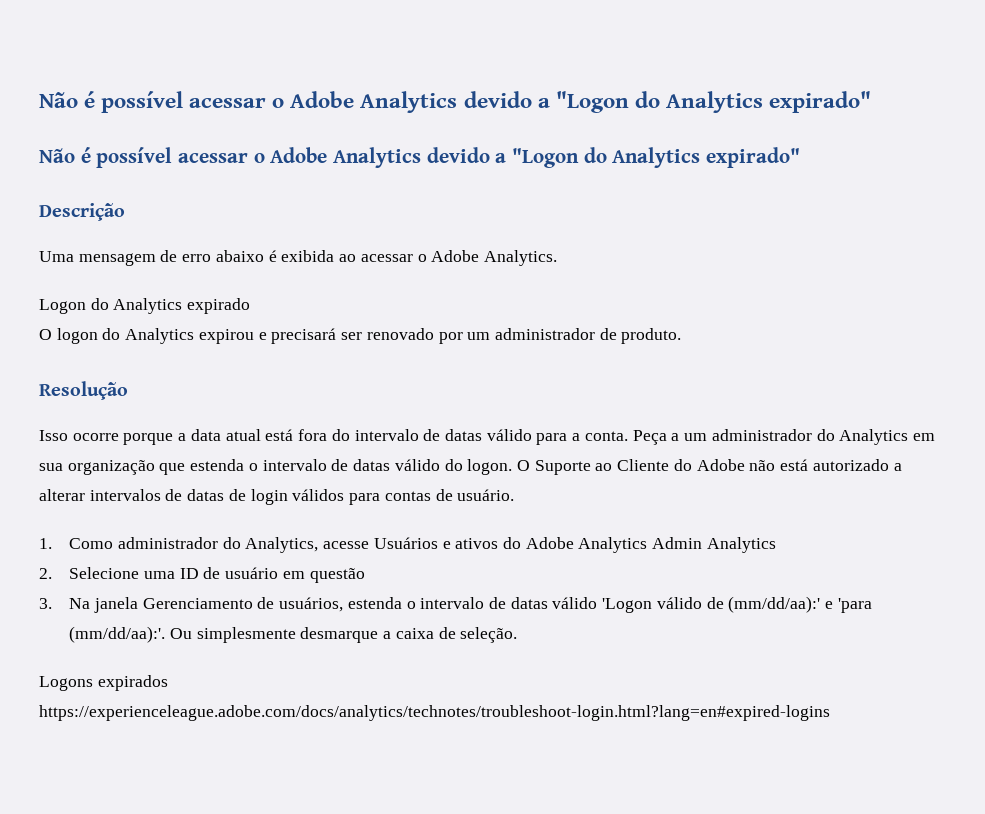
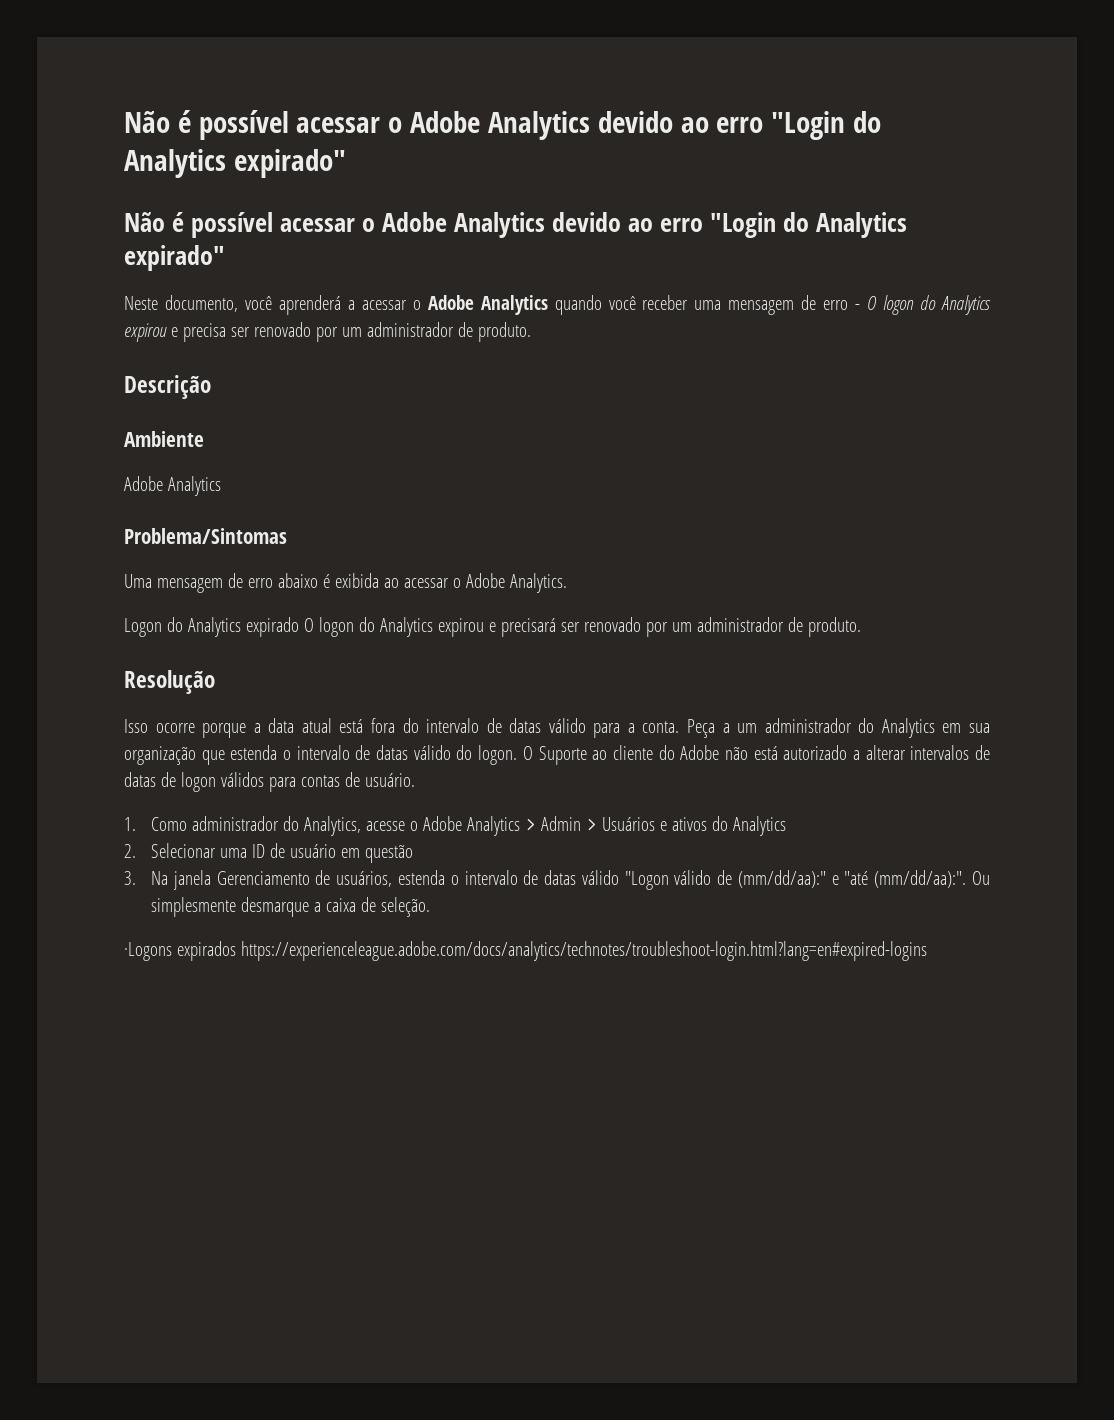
[39,91,629,113] Não é possível acessar o Adobe Analytics devido a "Logon -> [124,110,846,140] Não é possível acessar o Adobe Analytics devido ao erro "Login
[495,147,801,168] [39,203,125,221] a "Logon do Analytics expirado" // Descrição -> [628,212,908,238] [124,245,225,271] [124,295,992,315] [124,322,531,342] [124,375,211,399] [124,431,204,447] [124,476,221,496] [124,528,287,544] ao erro "Login do Analytics expirado" // Neste documento, você aprenderá a acessar o Adobe Analytics quando você receber uma mensagem de erro - O logon do Analytics expirou e precisa ser renovado por um administrador de produto. // Descrição // Ambiente // Adobe Analytics // Problema/Sintomas
(251, 306) // -> (299, 627) none
[617,459,670,471] Cliente -> [612,745,653,760] cliente
[250,489,288,505] login -> [180,772,216,792] logon
(370, 545) none -> [410,816,598,836] o Adobe Analytics > Admin >
[525,537,703,553] Adobe Analytics Admin -> (729, 823) none
[69,567,140,579] Selecione -> [151,843,217,858] Selecionar
[602,598,653,613] 'Logon -> [624,871,669,890] "Logon
[728,596,872,613] [69,626,166,643] (mm/dd/aa):' e 'para (mm/dd/aa):'. -> [737,870,967,888] (mm/dd/aa):" e "até (mm/dd/aa):".
[39,676,93,691] Logons -> [124,942,172,961] ·Logons

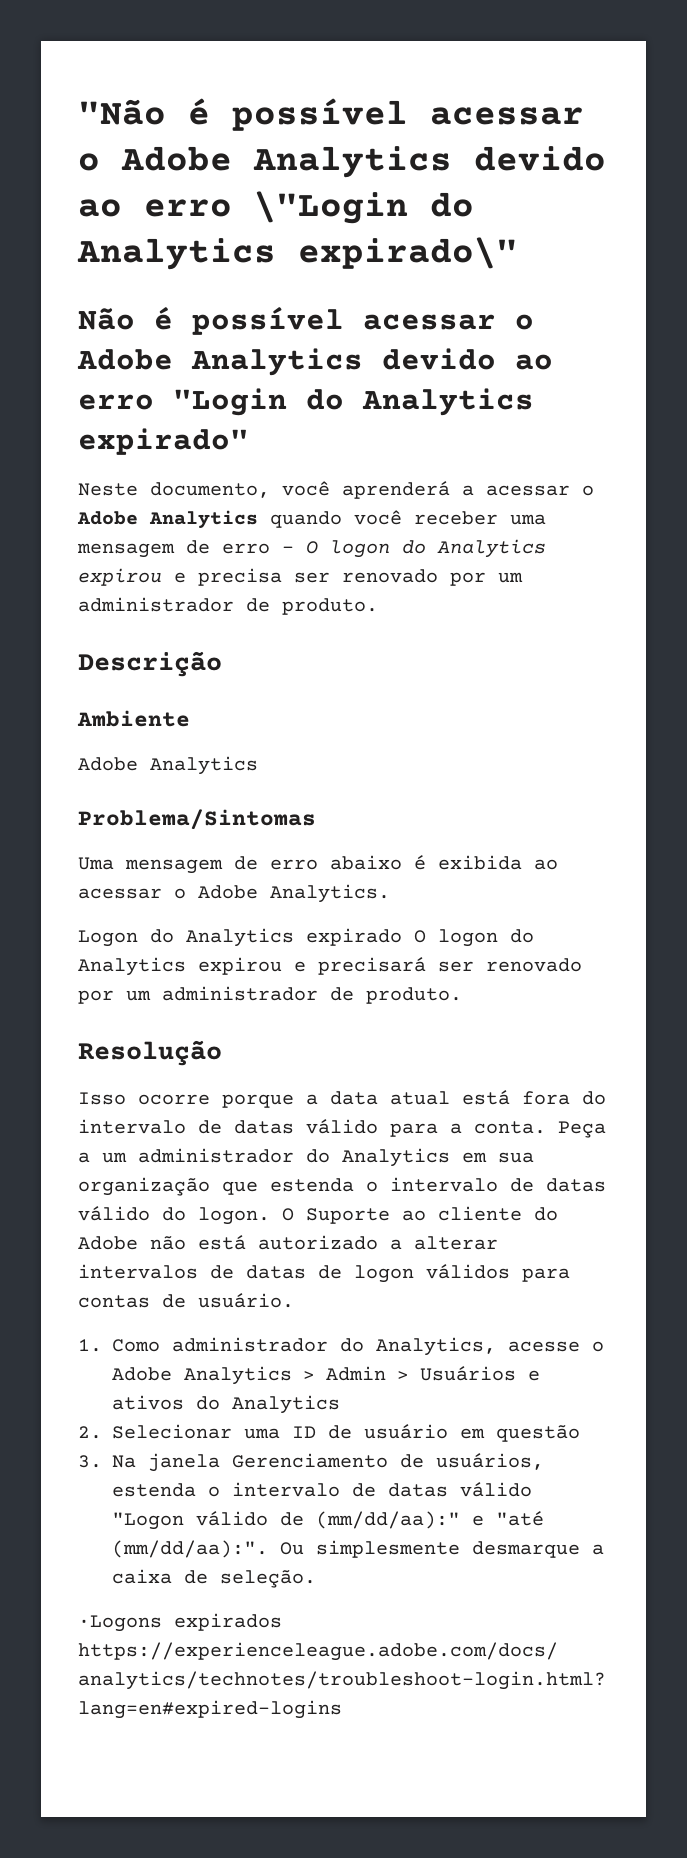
[124,110,882,140] [124,149,346,178] Não é possível acessar o Adobe Analytics devido ao erro "Login do Analytics expirado" -> [78,98,584,131] [78,146,606,178] [78,191,474,224] [77,237,518,270] "Não é possível acessar o Adobe Analytics devido ao erro \"Login do Analytics expirado\"

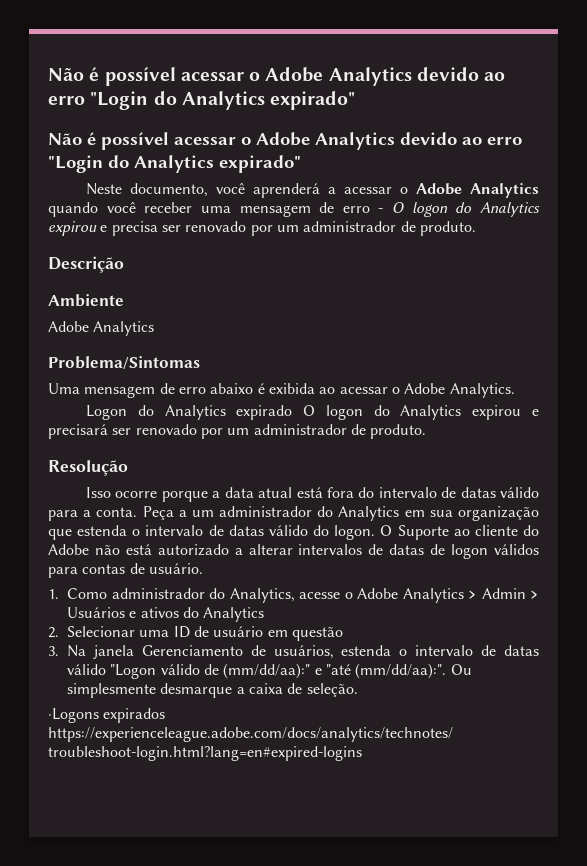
[78,98,584,131] [78,146,606,178] [78,191,474,224] [77,237,518,270] "Não é possível acessar o Adobe Analytics devido ao erro \"Login do Analytics expirado\" -> [48,67,506,86] [48,91,356,110] Não é possível acessar o Adobe Analytics devido ao erro "Login do Analytics expirado"

